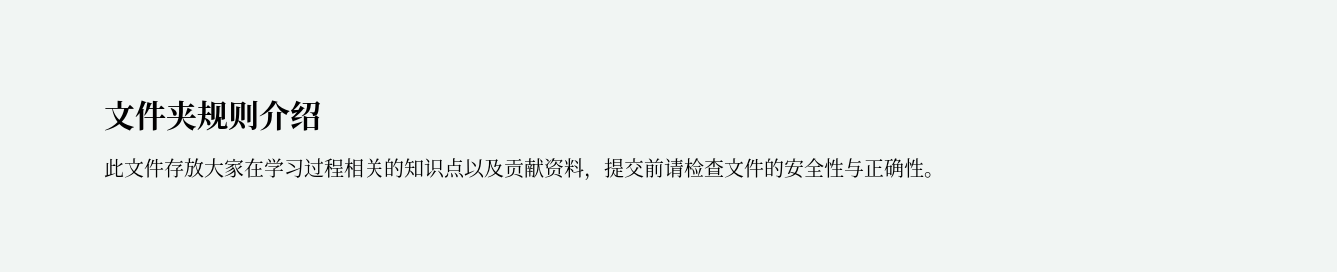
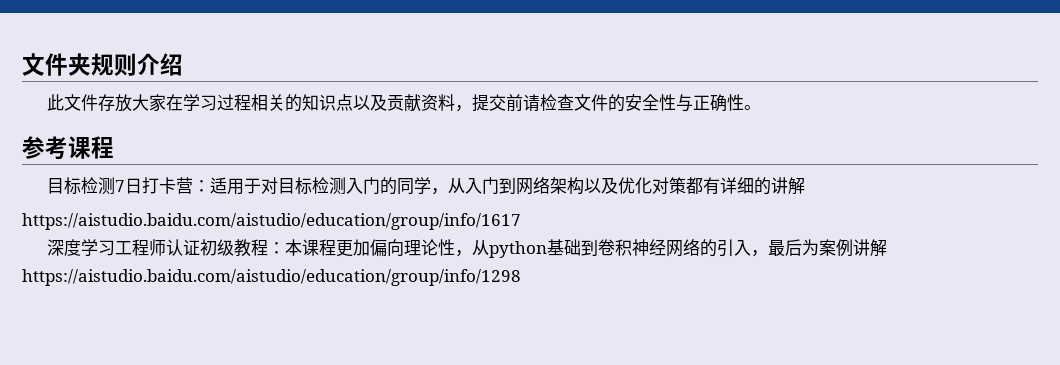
(944, 175) none -> [22,136,114,160] [47,177,806,195] [22,213,521,230] [47,239,888,258] [22,269,521,286] // 参考课程 // 目标检测7日打卡营：适用于对目标检测入门的同学，从入门到网络架构以及优化对策都有详细的讲解 // https://aistudio.baidu.com/aistudio/education/group/info/1617 // 深度学习工程师认证初级教程：本课程更加偏向理论性，从python基础到卷积神经网络的引入，最后为案例讲解https://aistudio.baidu.com/aistudio/education/group/info/1298

